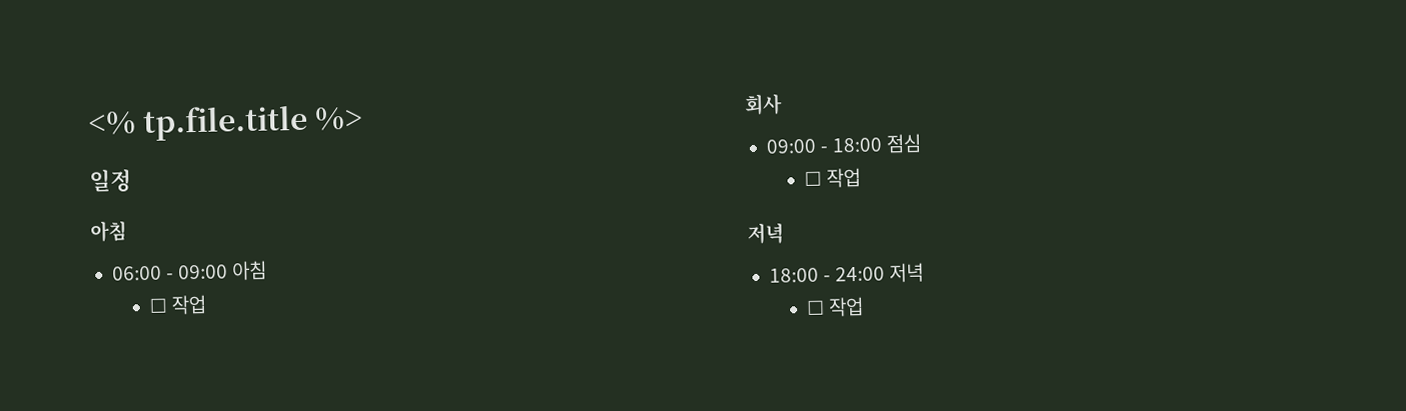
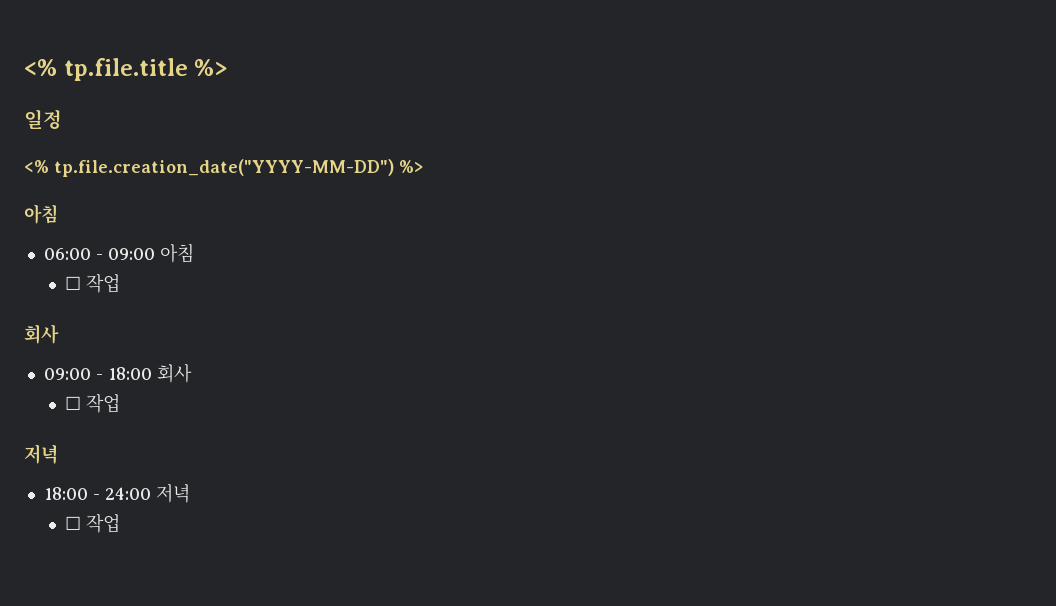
(132, 181) none -> [24,159,423,177] // <% tp.file.creation_date("YYYY-MM-DD") %>
[886,133,923,154] 점심 -> [156,364,192,383] 회사

